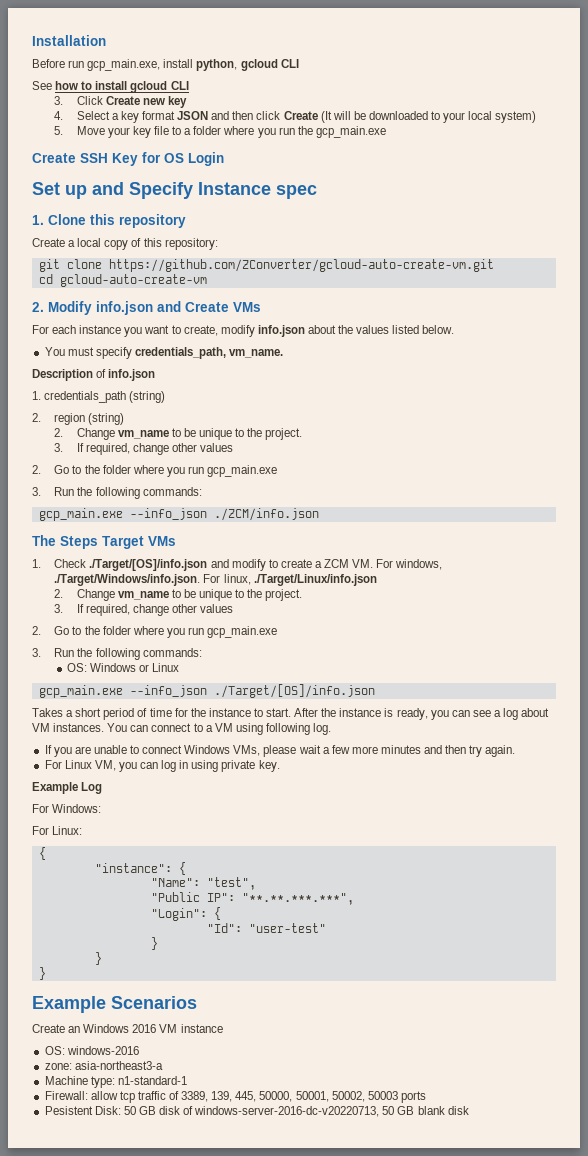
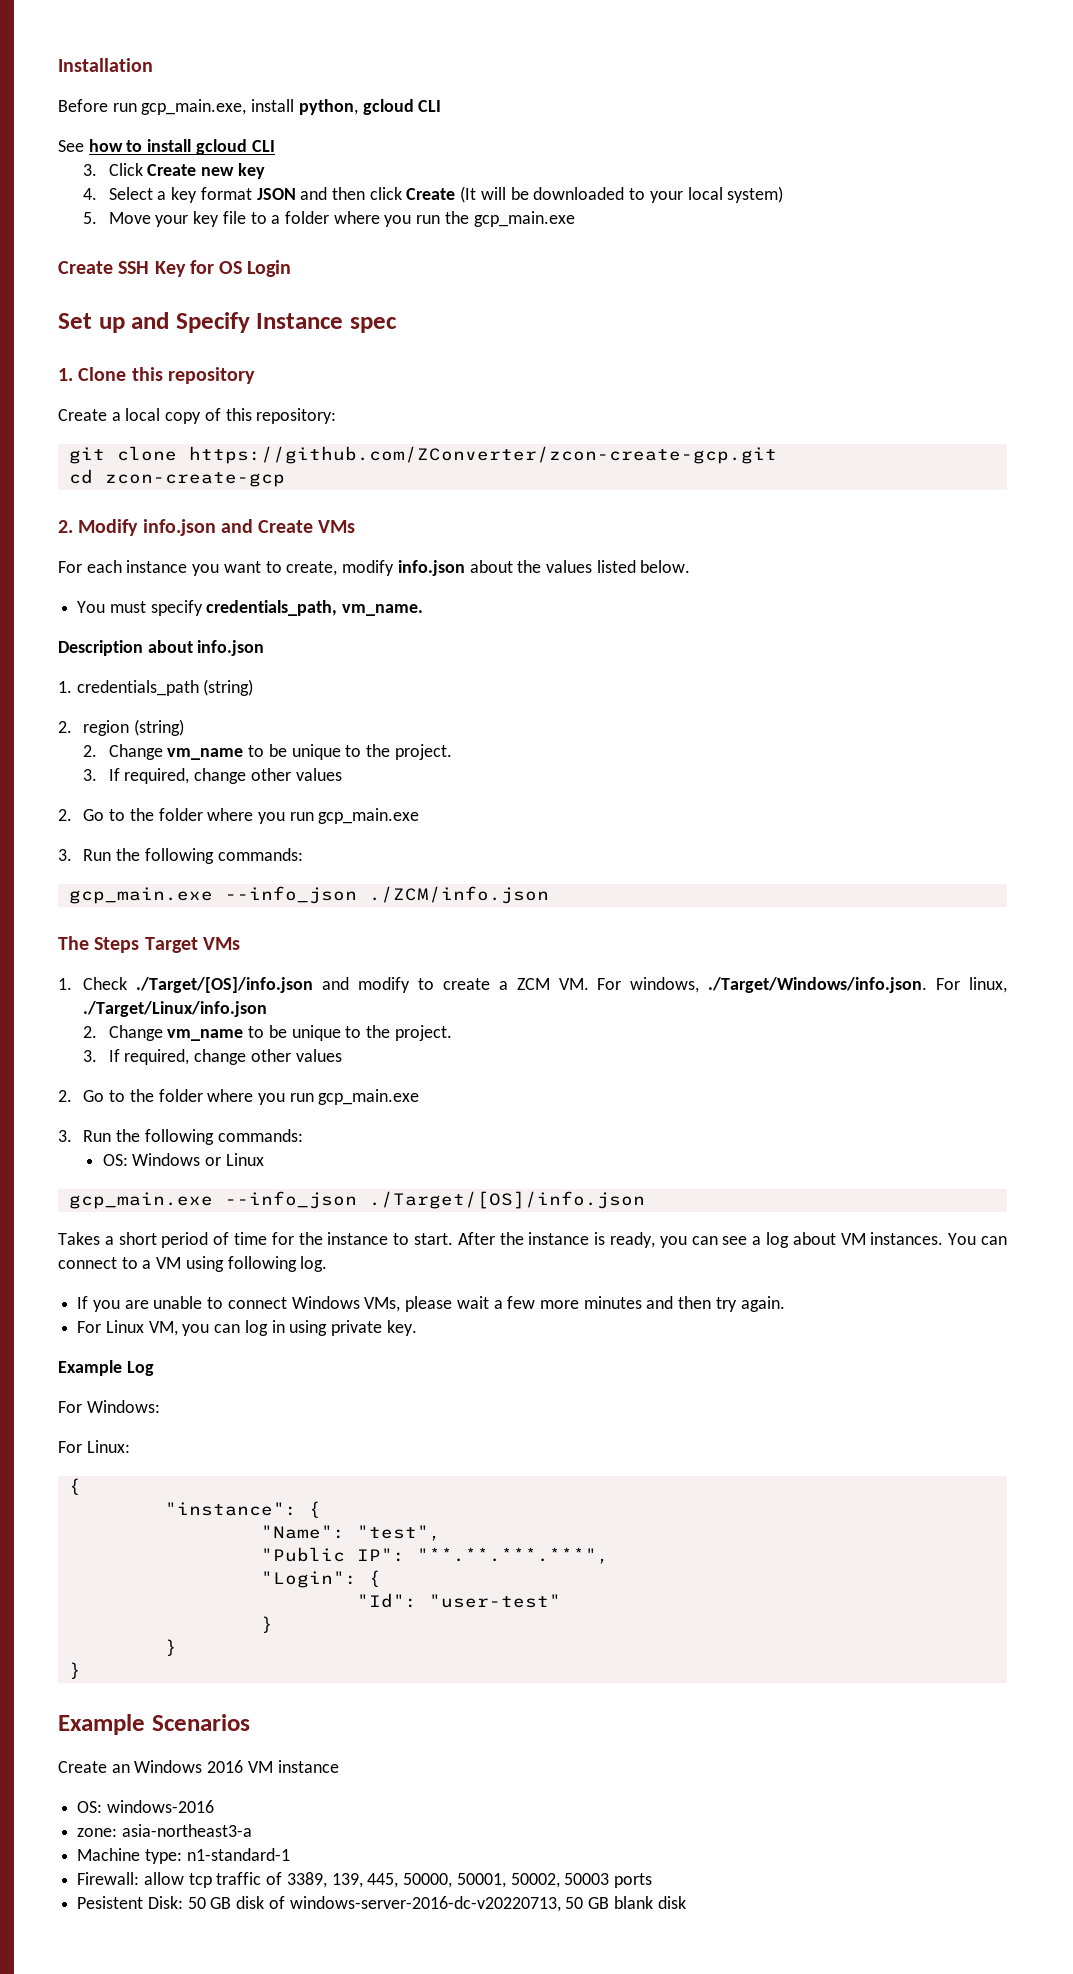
[108,259,494,272] https://github.com/ZConverter/gcloud-auto-create-vm.git -> [188,446,777,464] https://github.com/ZConverter/zcon-create-gcp.git
[59,274,207,287] gcloud-auto-create-vm -> [104,472,285,487] zcon-create-gcp
[96,369,107,378] of -> [147,640,193,653] about

